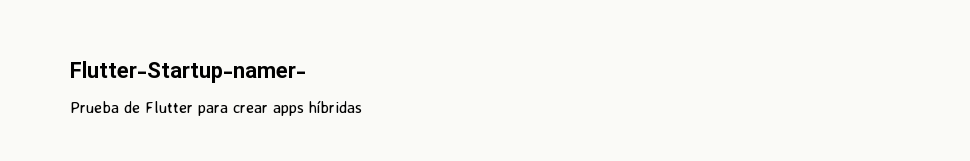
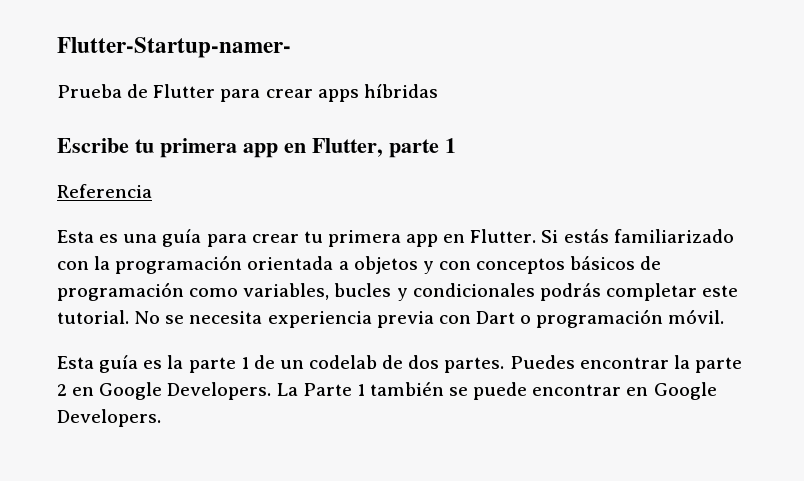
(362, 106) none -> [57,138,456,158] [57,184,152,198] [57,229,734,247] [57,255,662,274] [57,282,739,301] [57,309,725,328] [57,355,742,373] [57,382,717,400] [57,409,161,427] // Escribe tu primera app en Flutter, parte 1 // Referencia // Esta es una guía para crear tu primera app en Flutter. Si estás familiarizado con la programación orientada a objetos y con conceptos básicos de programación como variables, bucles y condicionales podrás completar este tutorial. No se necesita experiencia previa con Dart o programación móvil. // Esta guía es la parte 1 de un codelab de dos partes. Puedes encontrar la parte 2 en Google Developers. La Parte 1 también se puede encontrar en Google Developers.

